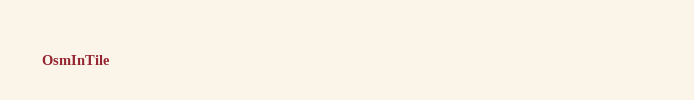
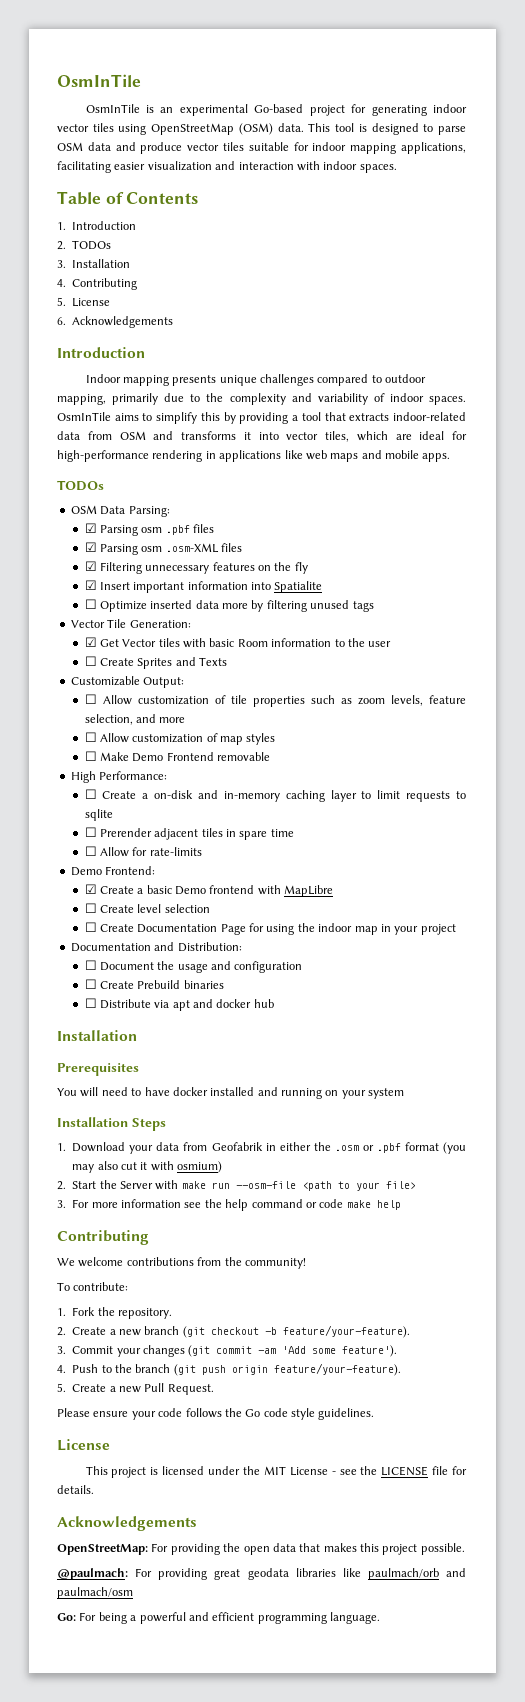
[42,55,110,65] OsmInTile -> [57,74,141,87] [85,104,468,116] [57,123,467,135] [57,142,467,154] [57,161,397,173] [57,191,199,205] [57,221,137,230] [57,240,112,250] [57,259,131,268] [57,278,138,290] [57,297,111,307] [57,316,174,328] [57,347,145,358] [85,374,427,386] [57,393,467,405] [57,412,466,424] [57,431,467,442] [57,450,451,462] [57,480,104,491] [70,505,170,517] [84,523,215,536] [84,542,243,555] [84,561,308,574] [84,580,323,593] [84,599,374,612] [70,619,191,628] [84,637,392,648] [84,656,228,669] [70,676,185,688] [84,694,466,707] [84,714,186,725] [84,732,276,745] [84,751,271,762] [70,771,168,783] [84,789,466,802] [84,809,113,821] [84,827,294,840] [84,846,202,857] [70,866,156,876] [84,884,334,897] [84,903,210,913] [84,922,456,935] [70,942,242,952] [84,960,303,973] [84,979,224,989] [84,998,274,1011] [57,1030,137,1041] [57,1063,139,1076] [57,1087,405,1099] [57,1117,166,1131] [57,1142,466,1154] [72,1161,223,1173] [57,1180,416,1191] [57,1199,401,1211] [57,1230,149,1245] [57,1257,306,1269] [57,1282,129,1291] [57,1307,172,1319] [57,1325,410,1338] [57,1345,398,1357] [57,1363,401,1376] [57,1383,214,1395] [57,1408,375,1420] [57,1439,110,1451] [85,1466,467,1478] [57,1485,94,1494] [57,1516,197,1531] [57,1543,465,1555] [57,1568,466,1580] [57,1587,133,1599] [57,1612,380,1624] OsmInTile // OsmInTile is an experimental Go-based project for generating indoor vector tiles using OpenStreetMap (OSM) data. This tool is designed to parse OSM data and produce vector tiles suitable for indoor mapping applications, facilitating easier visualization and interaction with indoor spaces. // Table of Contents // 1. Introduction // 2. TODOs // 3. Installation // 4. Contributing // 5. License // 6. Acknowledgements // Introduction // Indoor mapping presents unique challenges compared to outdoor mapping, primarily due to the complexity and variability of indoor spaces. OsmInTile aims to simplify this by providing a tool that extracts indoor-related data from OSM and transforms it into vector tiles, which are ideal for high-performance rendering in applications like web maps and mobile apps. // TODOs // OSM Data Parsing: // ☑ Parsing osm .pbf files // ☑ Parsing osm .osm-XML files // ☑ Filtering unnecessary features on the fly // ☑ Insert important information into Spatialite // ☐ Optimize inserted data more by filtering unused tags // Vector Tile Generation: // ☑ Get Vector tiles with basic Room information to the user // ☐ Create Sprites and Texts // Customizable Output: // ☐ Allow customization of tile properties such as zoom levels, feature selection, and more // ☐ Allow customization of map styles // ☐ Make Demo Frontend removable // High Performance: // ☐ Create a on-disk and in-memory caching layer to limit requests to sqlite // ☐ Prerender adjacent tiles in spare time // ☐ Allow for rate-limits // Demo Frontend: // ☑ Create a basic Demo frontend with MapLibre // ☐ Create level selection // ☐ Create Documentation Page for using the indoor map in your project // Documentation and Distribution: // ☐ Document the usage and configuration // ☐ Create Prebuild binaries // ☐ Distribute via apt and docker hub // Installation // Prerequisites // You will need to have docker installed and running on your system // Installation Steps // 1. Download your data from Geofabrik in either the .osm or .pbf format (you may also cut it with osmium) // 2. Start the Server with make run --osm-file <path to your file> // 3. For more information see the help command or code make help // Contributing // We welcome contributions from the community! // To contribute: // 1. Fork the repository. // 2. Create a new branch (git checkout -b feature/your-feature). // 3. Commit your changes (git commit -am 'Add some feature'). // 4. Push to the branch (git push origin feature/your-feature). // 5. Create a new Pull Request. // Please ensure your code follows the Go code style guidelines. // License // This project is licensed under the MIT License - see the LICENSE file for details. // Acknowledgements // OpenStreetMap: For providing the open data that makes this project possible. // @paulmach: For providing great geodata libraries like paulmach/orb and paulmach/osm // Go: For being a powerful and efficient programming language.

